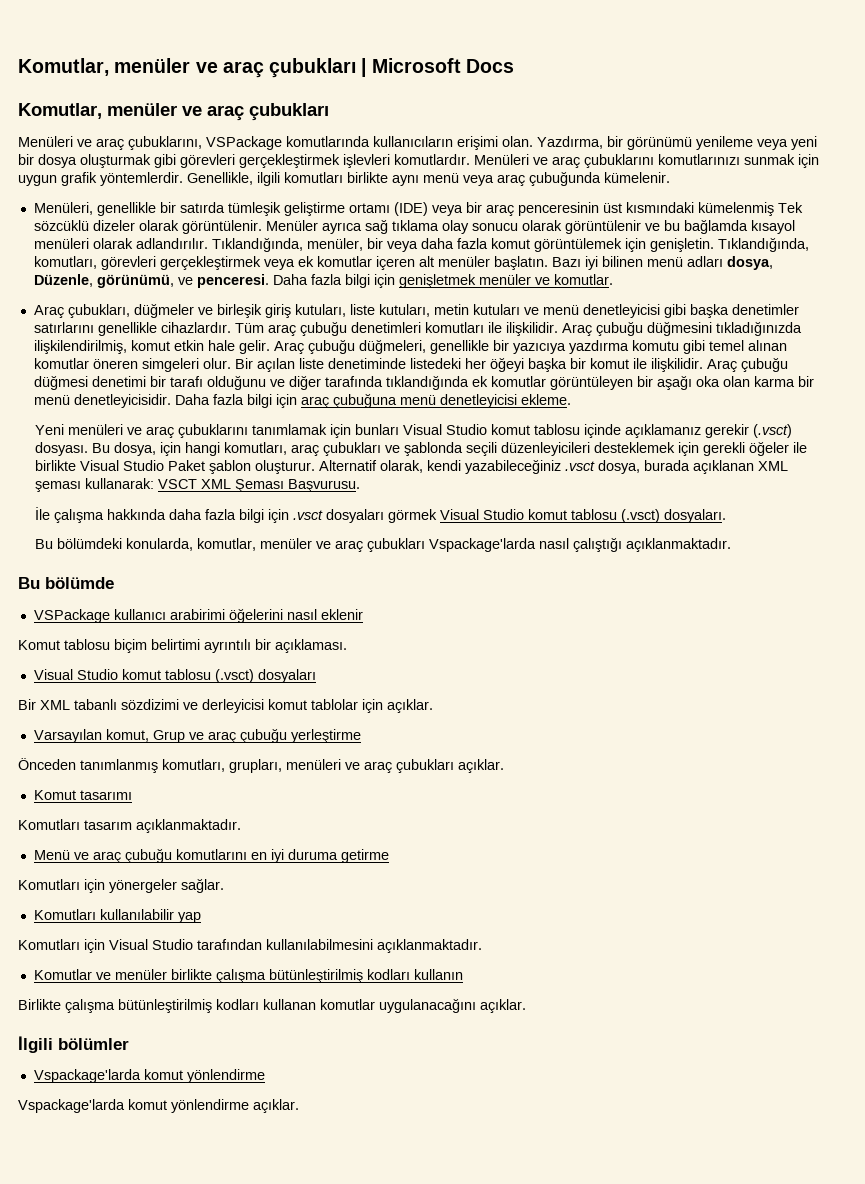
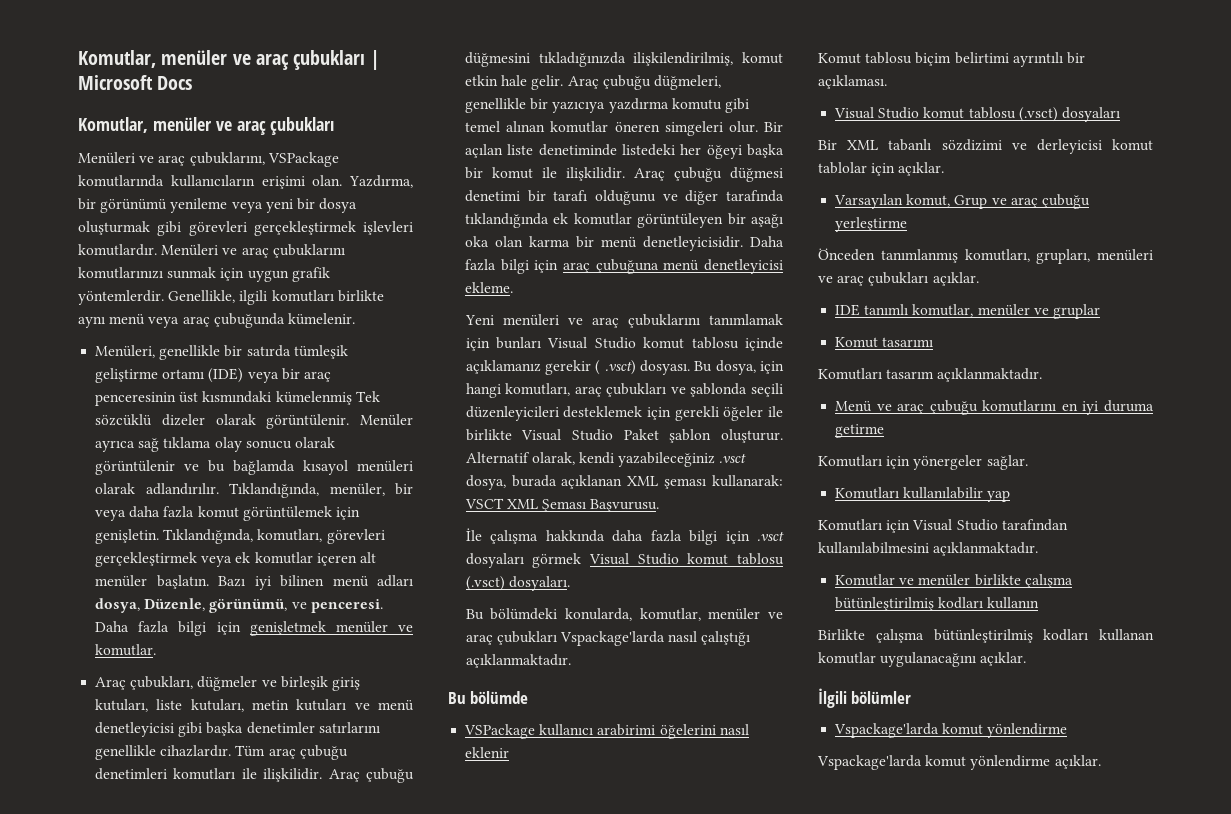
[752,424,792,438] (.vsct) -> [595,360,636,375] ( .vsct)
(504, 766) none -> [835,304,1100,319] // IDE tanımlı komutlar, menüler ve gruplar

